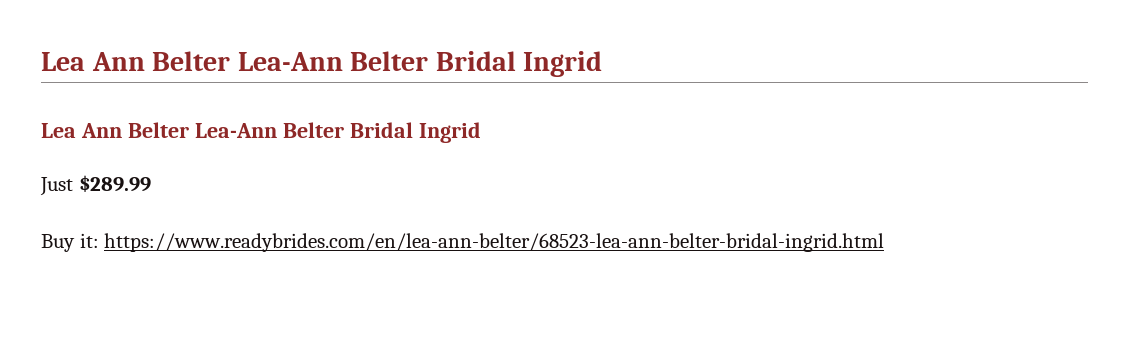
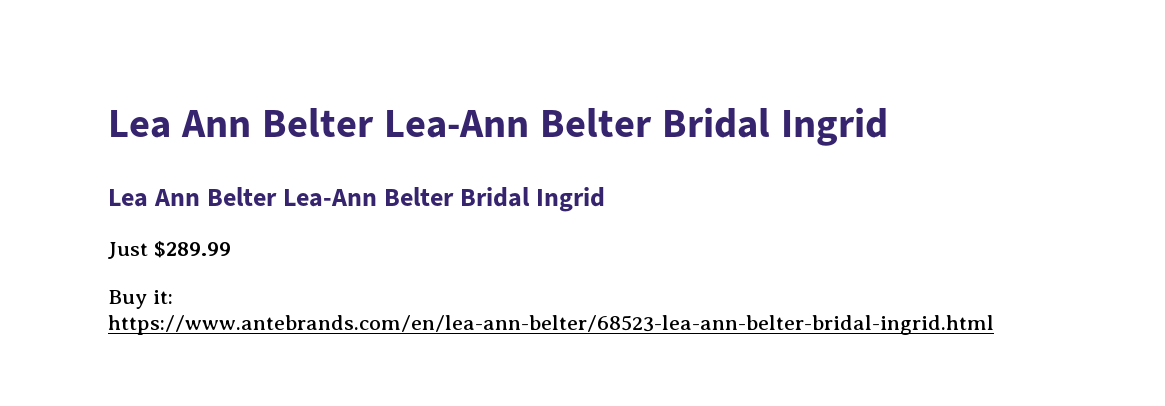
[104,233,885,252] https://www.readybrides.com/en/lea-ann-belter/68523-lea-ann-belter-bridal-ingrid.html -> [108,315,994,335] https://www.antebrands.com/en/lea-ann-belter/68523-lea-ann-belter-bridal-ingrid.html

